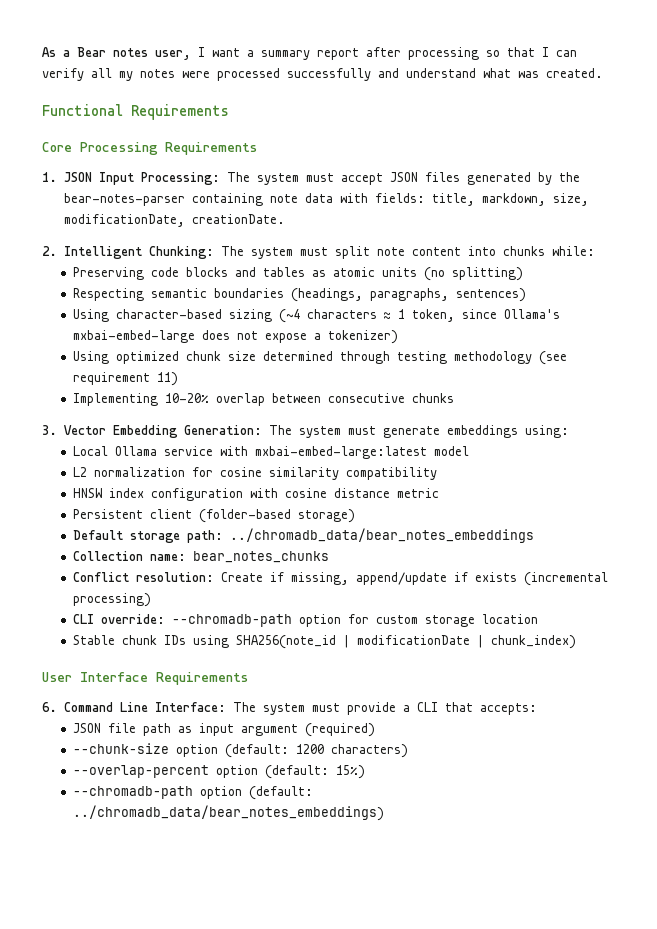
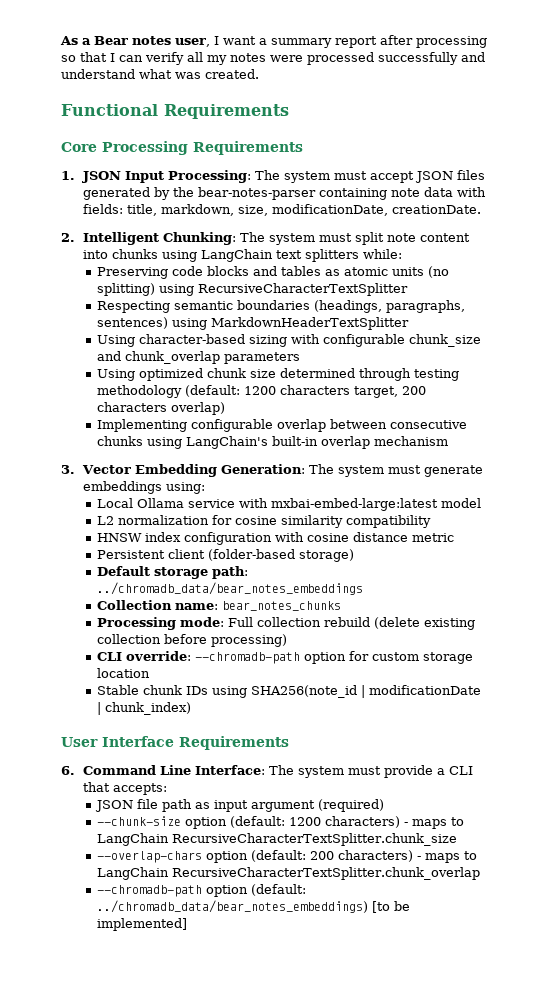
(545, 251) none -> [162,249,360,262] using LangChain text splitters
(523, 274) none -> [159,283,409,296] using RecursiveCharacterTextSplitter
(526, 295) none -> [172,317,410,330] using MarkdownHeaderTextSplitter
[278,309,560,323] [72,330,398,344] (~4 characters ≈ 1 token, since Ollama's mxbai-embed-large does not expose a tokenizer) -> [291,334,482,347] [97,351,301,364] with configurable chunk_size and chunk_overlap parameters
[538,351,567,365] [72,372,178,386] (see requirement 11) -> [185,385,427,398] [97,402,226,415] (default: 1200 characters target, 200 characters overlap)
[164,393,209,403] 10-20% -> [191,419,274,432] configurable
(454, 398) none -> [147,436,449,449] using LangChain's built-in overlap mechanism
[72,572,608,586] Conflict resolution: Create if missing, append/update if exists (incremental -> [97,617,476,630] [97,634,208,644] Processing mode: Full collection rebuild (delete existing collection before
[72,765,365,779] // --overlap-percent option (default: 15%) -> [404,817,465,829] [97,833,458,846] [97,850,478,863] [97,867,481,880] - maps to LangChain RecursiveCharacterTextSplitter.chunk_size // --overlap-chars option (default: 200 characters) - maps to LangChain RecursiveCharacterTextSplitter.chunk_overlap
(384, 813) none -> [372,901,411,913] [97,918,188,931] [to be implemented]

